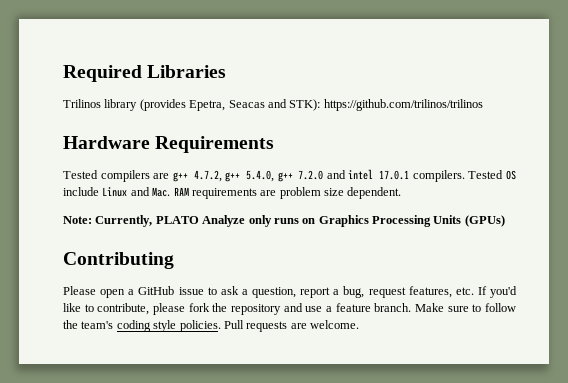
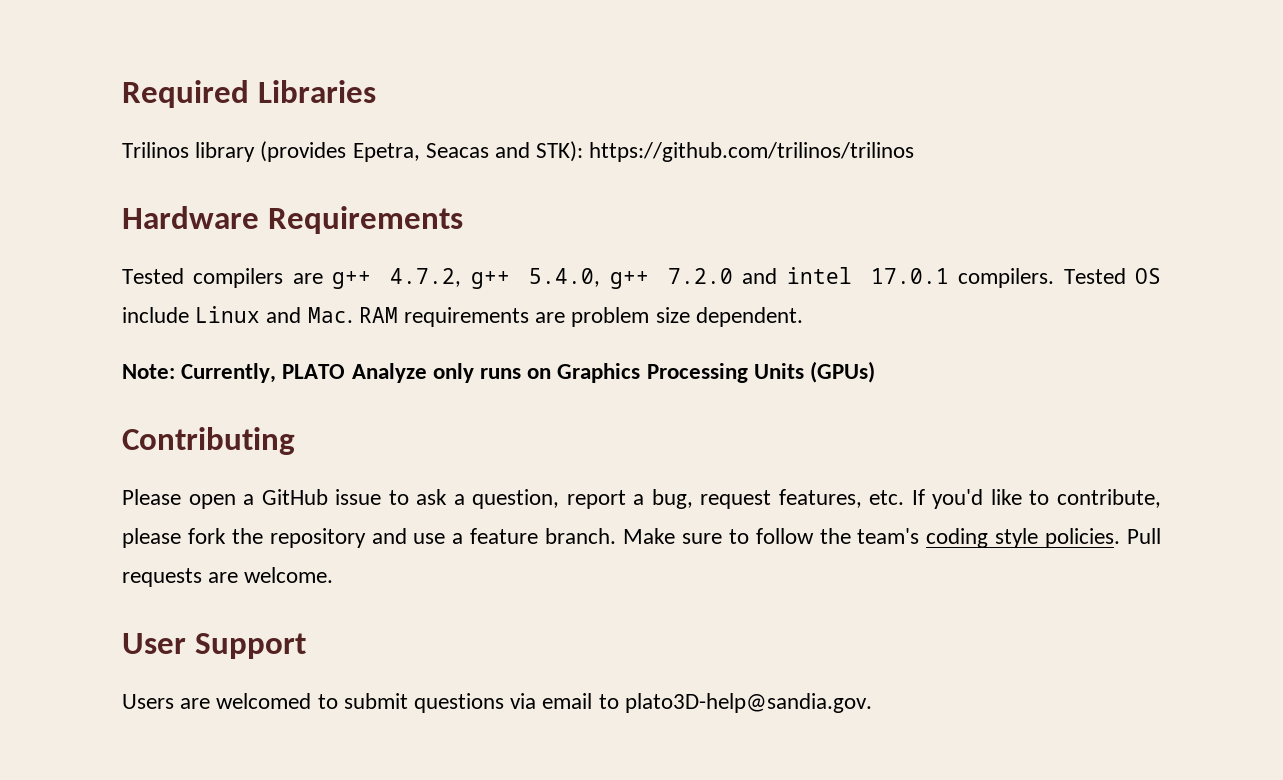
(359, 324) none -> [122,633,306,659] [122,693,872,713] // User Support // Users are welcomed to submit questions via email to plato3D-help@sandia.gov.

